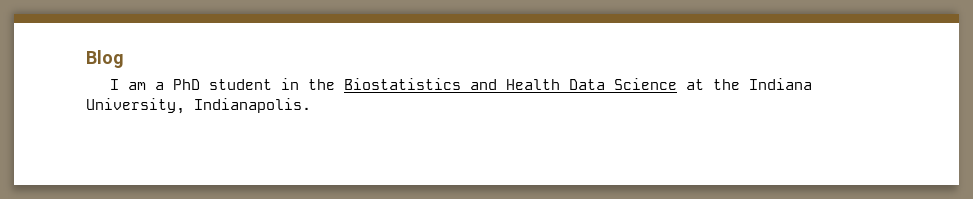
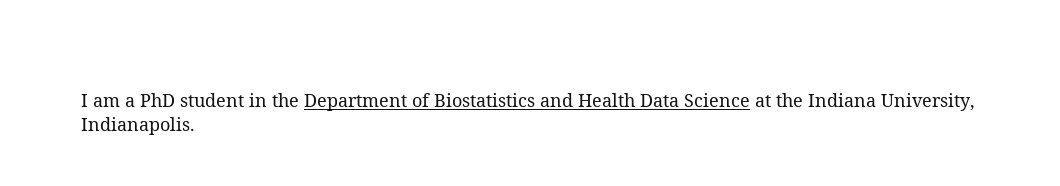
[86,50,124,68] Blog // -> (81, 100) none
(336, 84) none -> [304,93,430,111] Department of

